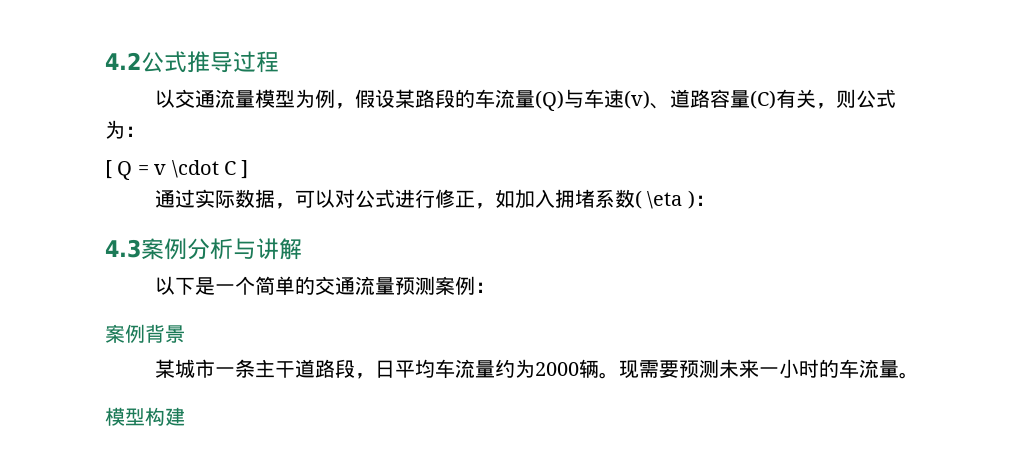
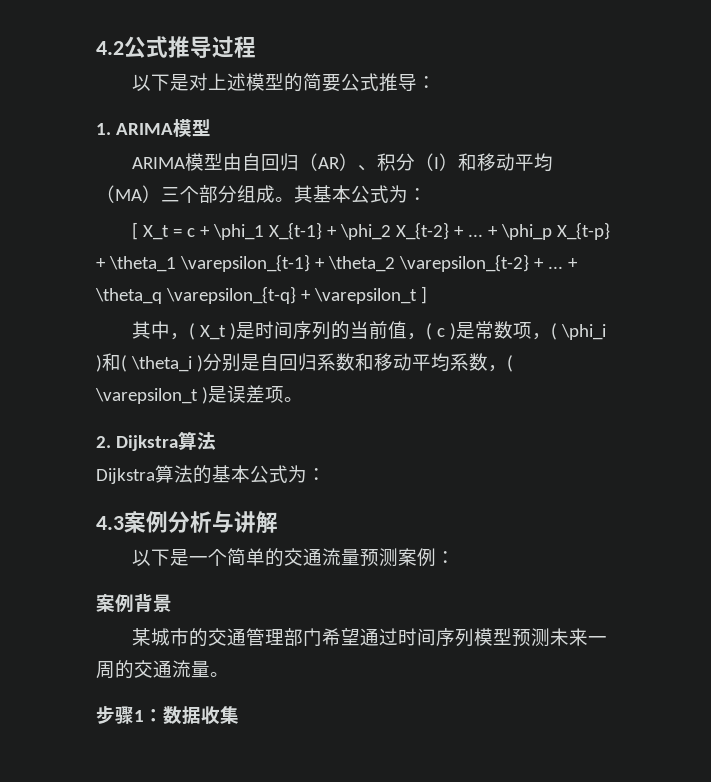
[175,89,897,111] [105,120,145,139] [105,160,249,180] [155,189,695,209] 交通流量模型为例，假设某路段的车流量(Q)与车速(v)、道路容量(C)有关，则公式为： // [ Q = v \cdot C ] // 通过实际数据，可以对公式进行修正，如加入拥堵系数( \eta ) -> [150,73,436,92] [96,119,211,137] [131,153,553,172] [96,185,427,203] [131,222,610,240] [96,254,578,272] [95,286,427,304] [131,321,606,340] [96,353,513,372] [95,385,303,404] [96,431,216,451] [96,465,307,484] 下是对上述模型的简要公式推导： // 1. ARIMA模型 // ARIMA模型由自回归（AR）、积分（I）和移动平均（MA）三个部分组成。其基本公式为： // [ X_t = c + \phi_1 X_{t-1} + \phi_2 X_{t-2} + ... + \phi_p X_{t-p} + \theta_1 \varepsilon_{t-1} + \theta_2 \varepsilon_{t-2} + ... + \theta_q \varepsilon_{t-q} + \varepsilon_t ] // 其中，( X_t )是时间序列的当前值，( c )是常数项，( \phi_i )和( \theta_i )分别是自回归系数和移动平均系数，( \varepsilon_t )是误差项。 // 2. Dijkstra算法 // Dijkstra算法的基本公式为
[215,359,680,379] 一条主干道路段，日平均车流量约为2000辆。现需要 -> [188,628,512,647] 的交通管理部门希望通过时间序列模型
[779,359,860,379] 小时的车 -> [96,660,172,679] 周的交通
[105,407,185,426] 模型构建 -> [96,706,239,724] 步骤1：数据收集

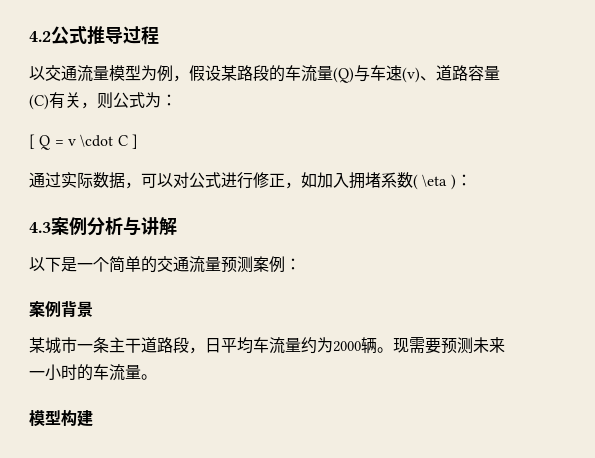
[150,73,436,92] [96,119,211,137] [131,153,553,172] [96,185,427,203] [131,222,610,240] [96,254,578,272] [95,286,427,304] [131,321,606,340] [96,353,513,372] [95,385,303,404] [96,431,216,451] [96,465,307,484] 下是对上述模型的简要公式推导： // 1. ARIMA模型 // ARIMA模型由自回归（AR）、积分（I）和移动平均（MA）三个部分组成。其基本公式为： // [ X_t = c + \phi_1 X_{t-1} + \phi_2 X_{t-2} + ... + \phi_p X_{t-p} + \theta_1 \varepsilon_{t-1} + \theta_2 \varepsilon_{t-2} + ... + \theta_q \varepsilon_{t-q} + \varepsilon_t ] // 其中，( X_t )是时间序列的当前值，( c )是常数项，( \phi_i )和( \theta_i )分别是自回归系数和移动平均系数，( \varepsilon_t )是误差项。 // 2. Dijkstra算法 // Dijkstra算法的基本公式为 -> [45,65,500,83] [29,92,177,110] [29,134,138,150] [29,172,456,190] 交通流量模型为例，假设某路段的车流量(Q)与车速(v)、道路容量(C)有关，则公式为： // [ Q = v \cdot C ] // 通过实际数据，可以对公式进行修正，如加入拥堵系数( \eta )
[188,628,512,647] 的交通管理部门希望通过时间序列模型 -> [77,337,441,354] 一条主干道路段，日平均车流量约为2000辆。现需要
[96,660,172,679] 周的交通 -> [45,364,109,381] 小时的车
[96,706,239,724] 步骤1：数据收集 -> [29,409,93,427] 模型构建

